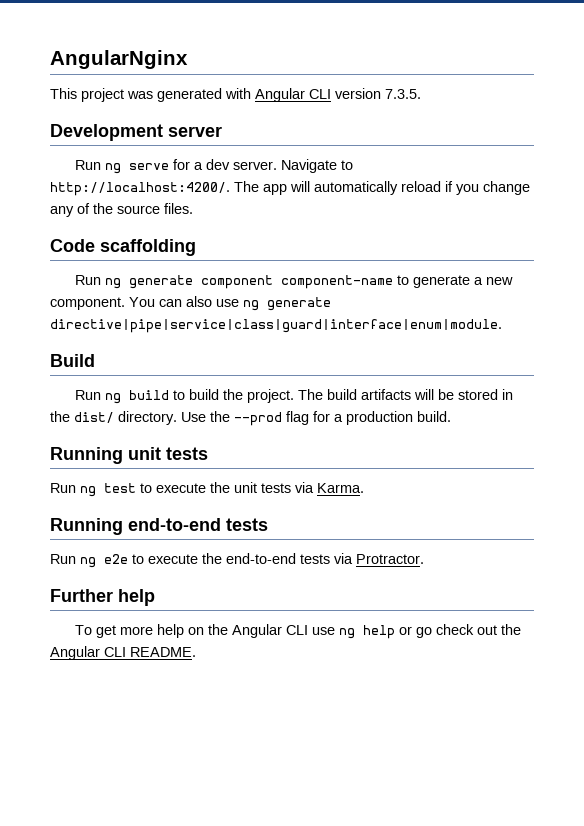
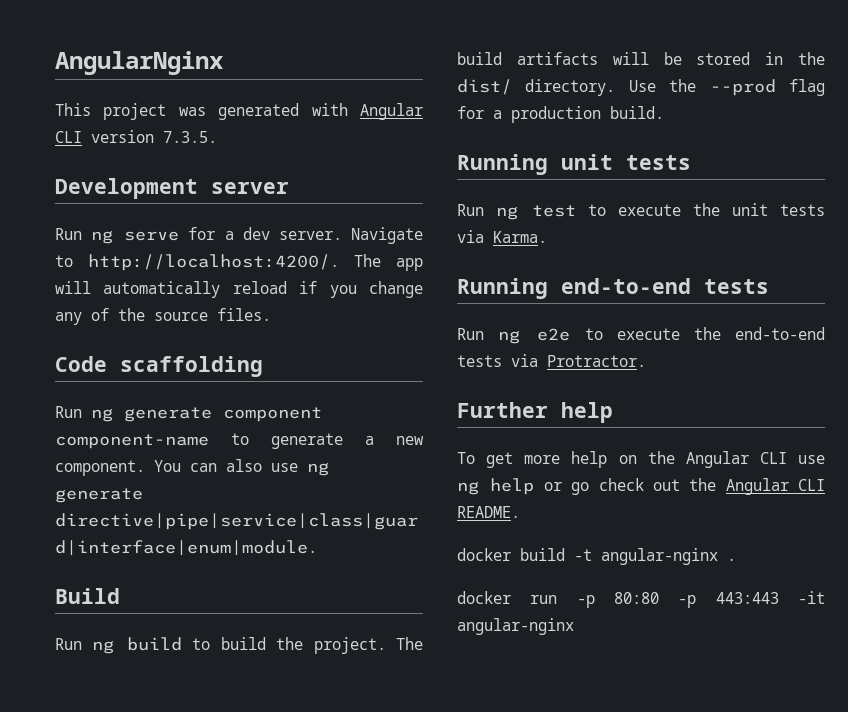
(196, 652) none -> [457,548,736,565] [457,591,825,608] [457,618,574,635] // docker build -t angular-nginx . // docker run -p 80:80 -p 443:443 -it angular-nginx

